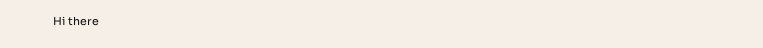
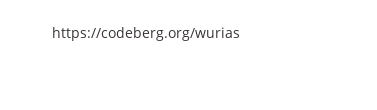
[53,16,99,26] Hi there -> [52,27,240,41] https://codeberg.org/wurias

